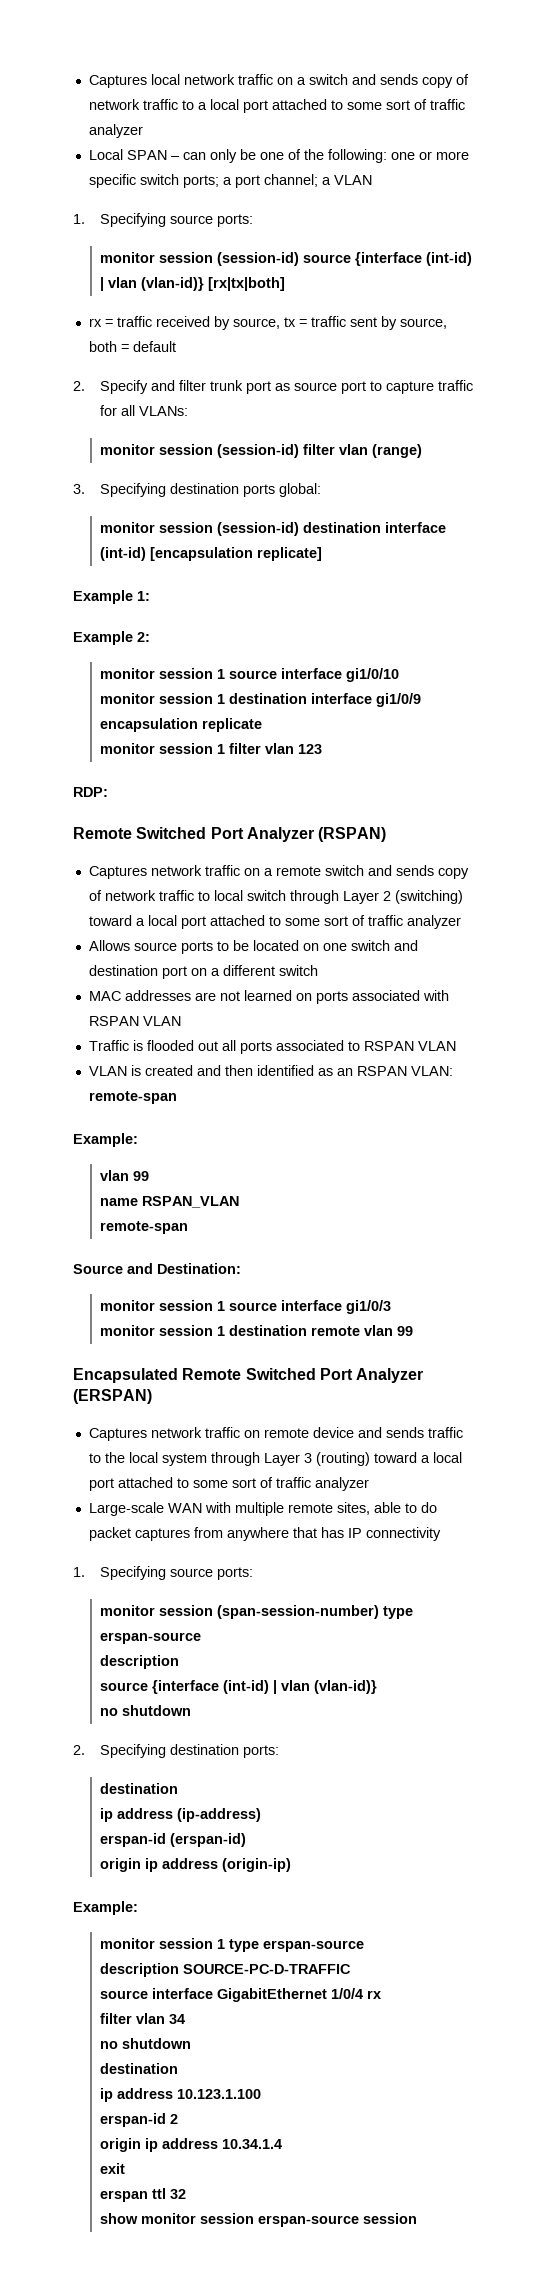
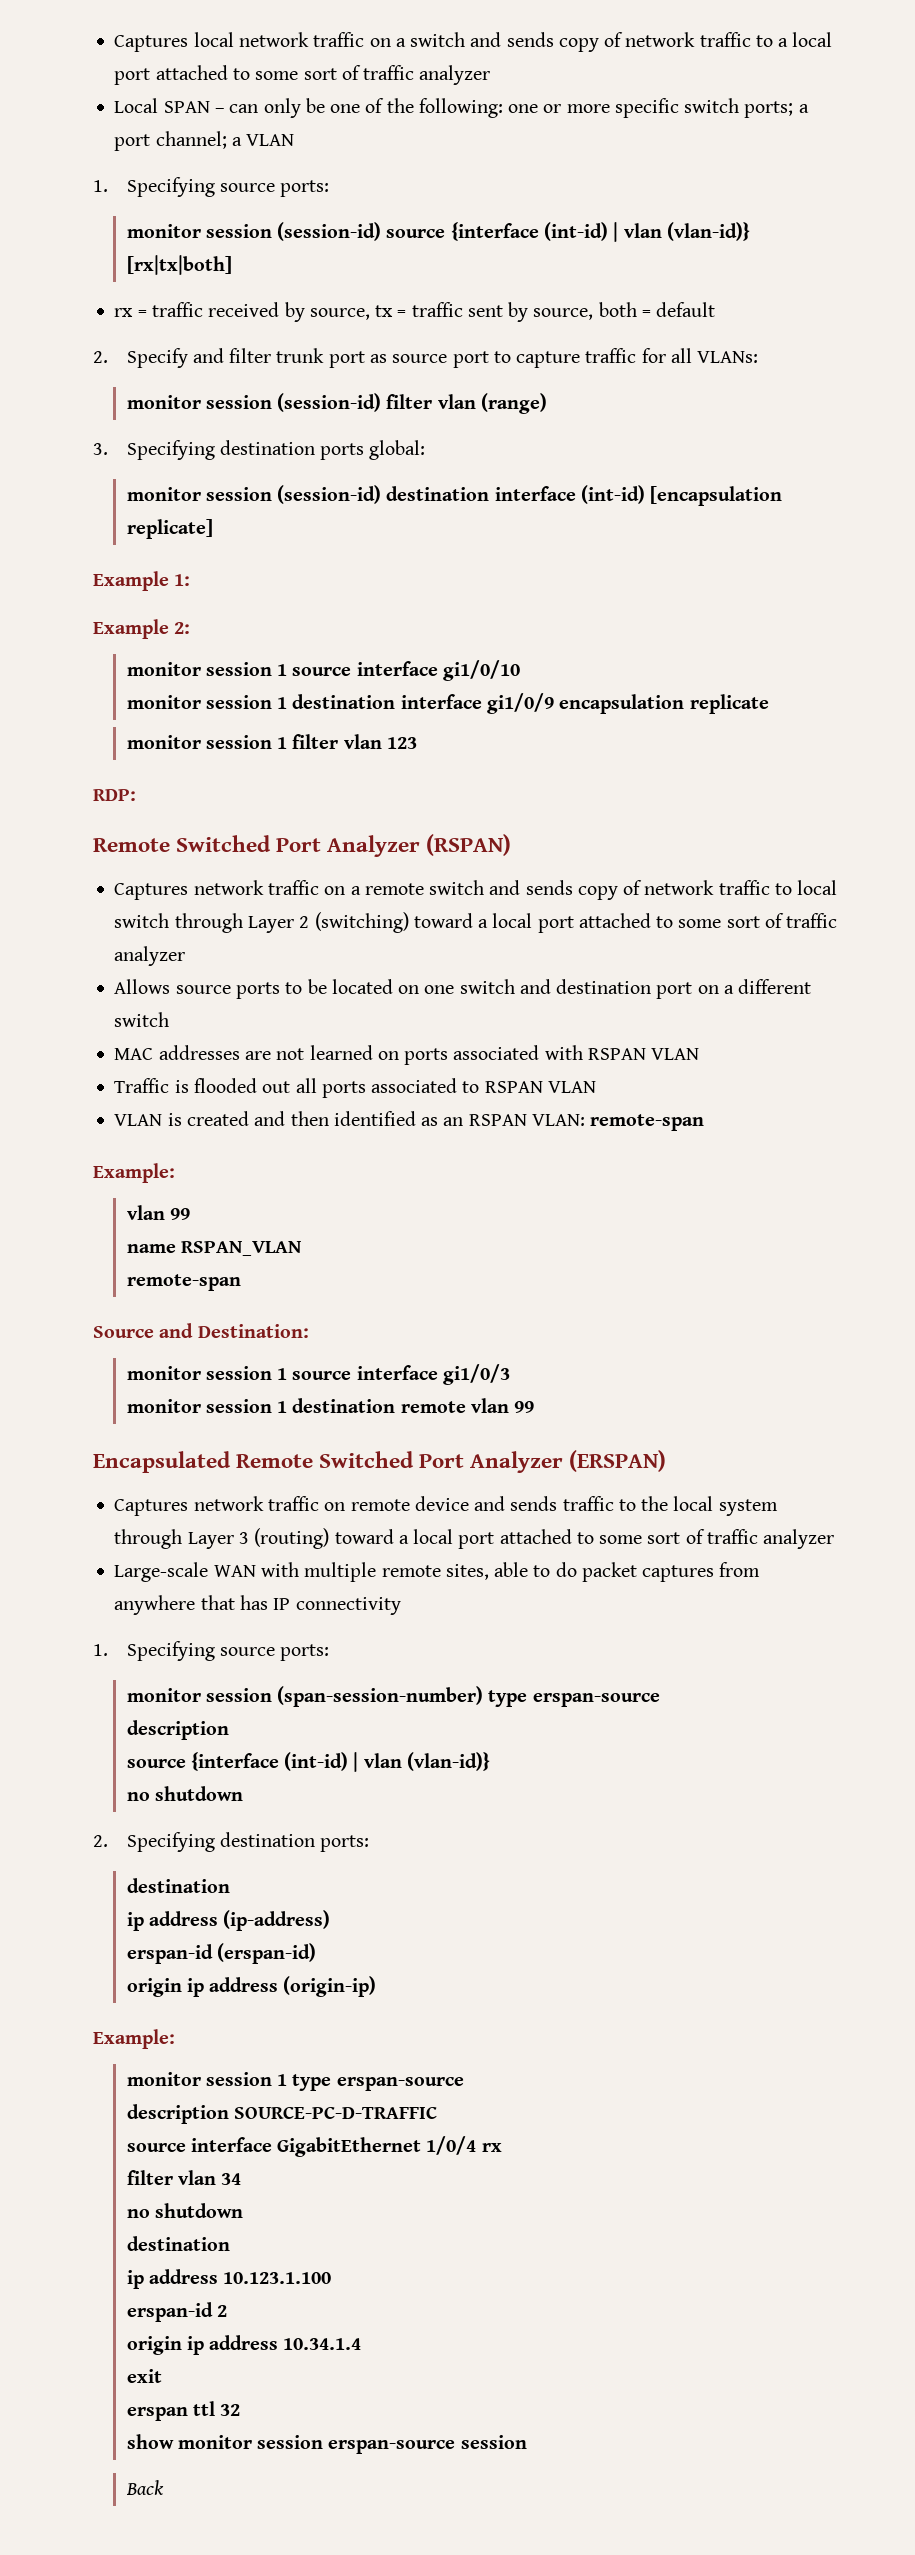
(417, 2218) none -> [125,2480,164,2495] // Back

